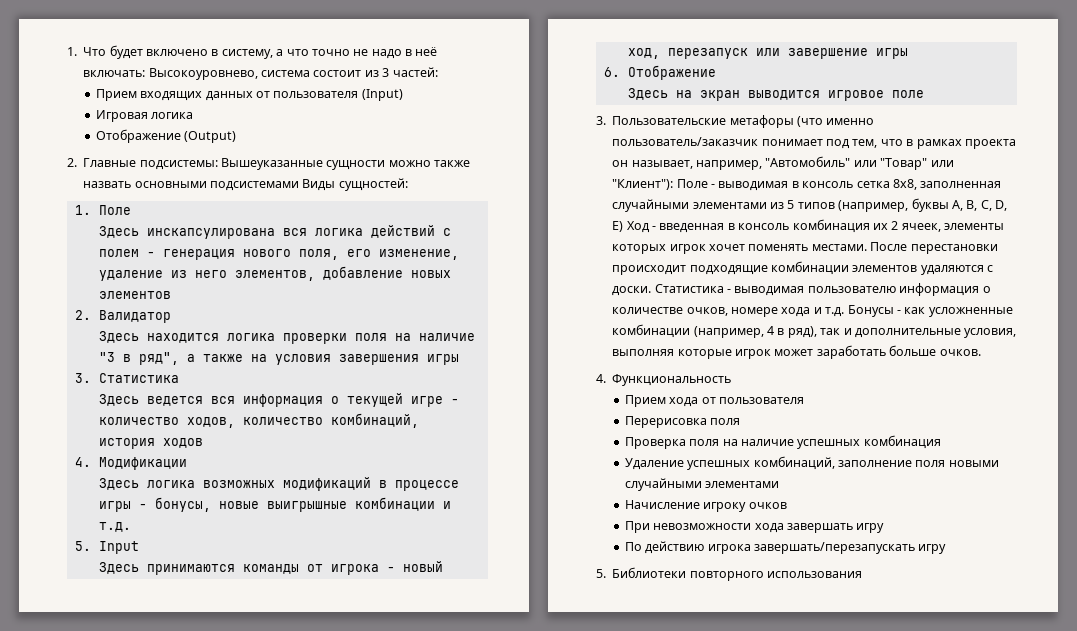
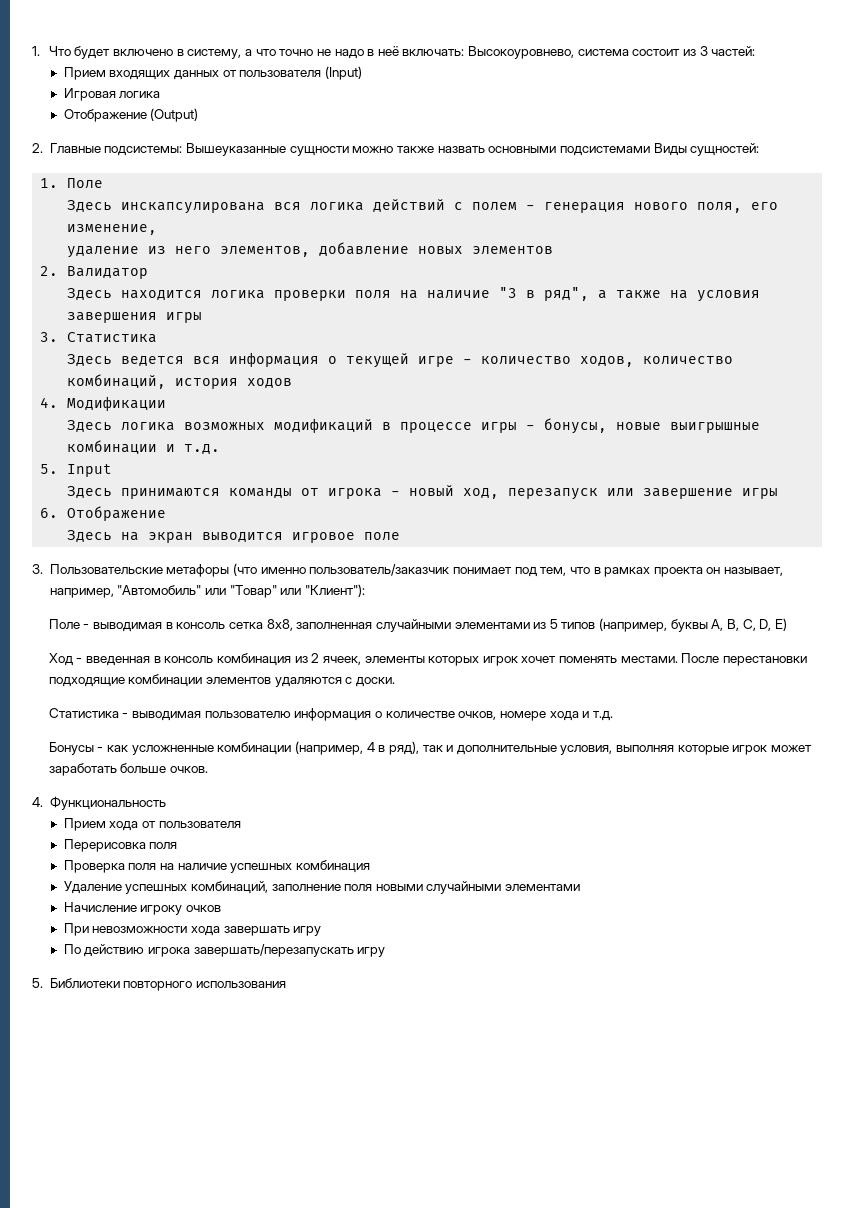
(674, 184) none -> (365, 590) //
(624, 226) none -> (787, 624) //
[872,223,888,230] их -> [294,656,308,663] из
[612,265,687,275] происходит -> (808, 661) none
(652, 291) none -> (395, 682) //
(845, 312) none -> (613, 716) //

